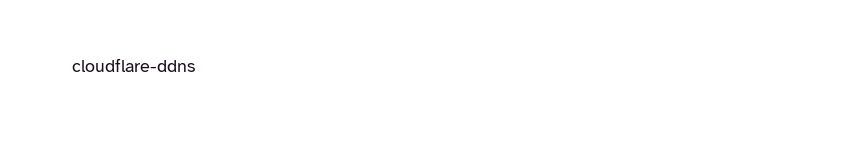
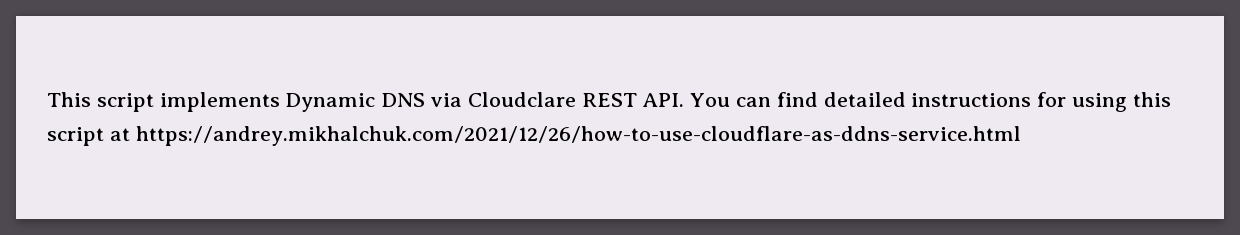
[72,58,195,72] cloudflare-ddns -> [47,92,1171,112] [47,126,1021,146] This script implements Dynamic DNS via Cloudclare REST API. You can find detailed instructions for using this script at https://andrey.mikhalchuk.com/2021/12/26/how-to-use-cloudflare-as-ddns-service.html

